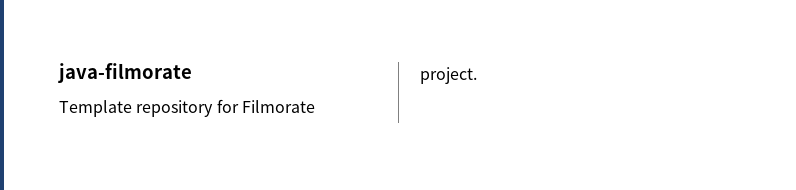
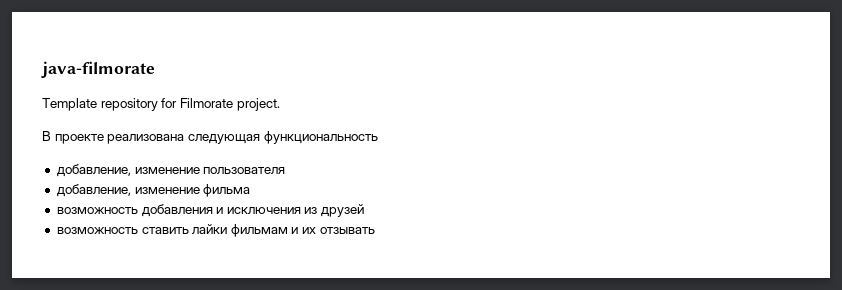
(477, 75) none -> [42,131,378,144] [56,164,286,177] [56,184,251,197] [56,204,365,217] [56,224,375,237] // В проекте реализована следующая функциональность // добавление, изменение пользователя // добавление, изменение фильма // возможность добавления и исключения из друзей // возможность ставить лайки фильмам и их отзывать

